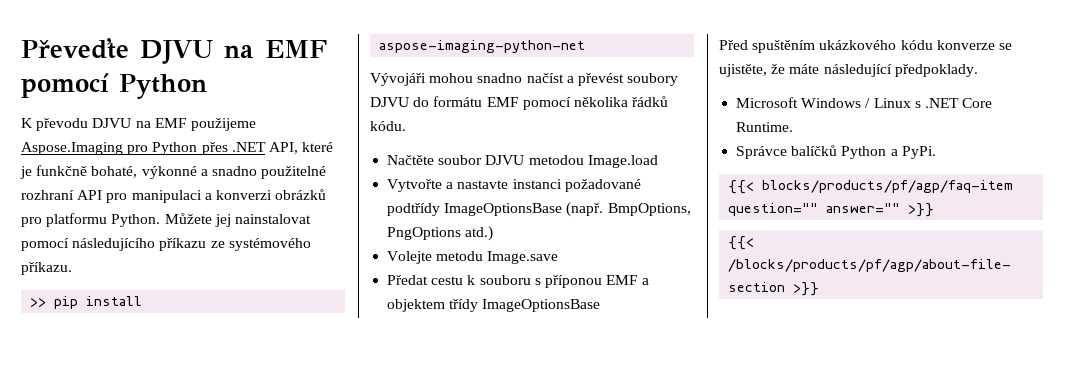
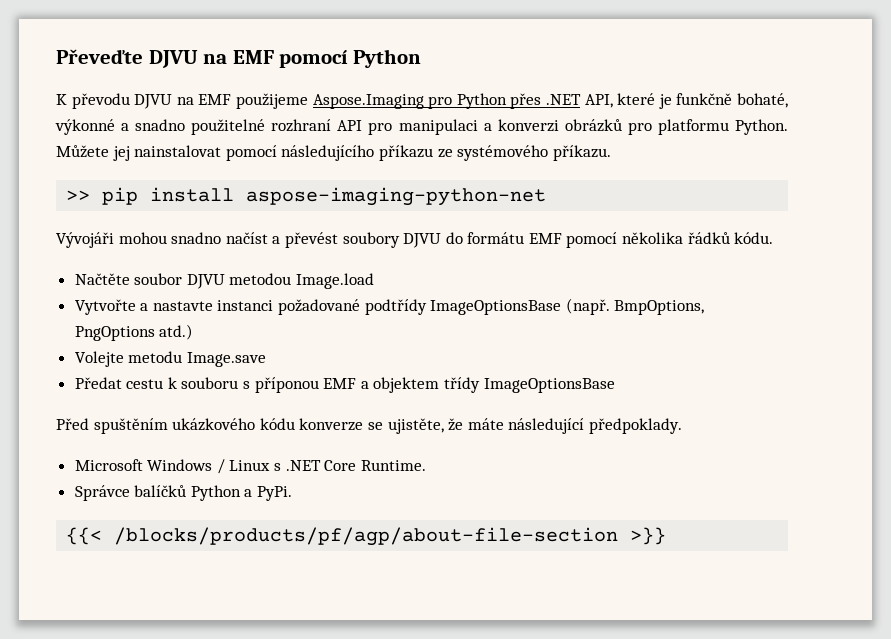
[728,180,1014,194] [728,203,935,217] // {{< blocks/products/pf/agp/faq-item question="" answer="" >}} -> (293, 493) none

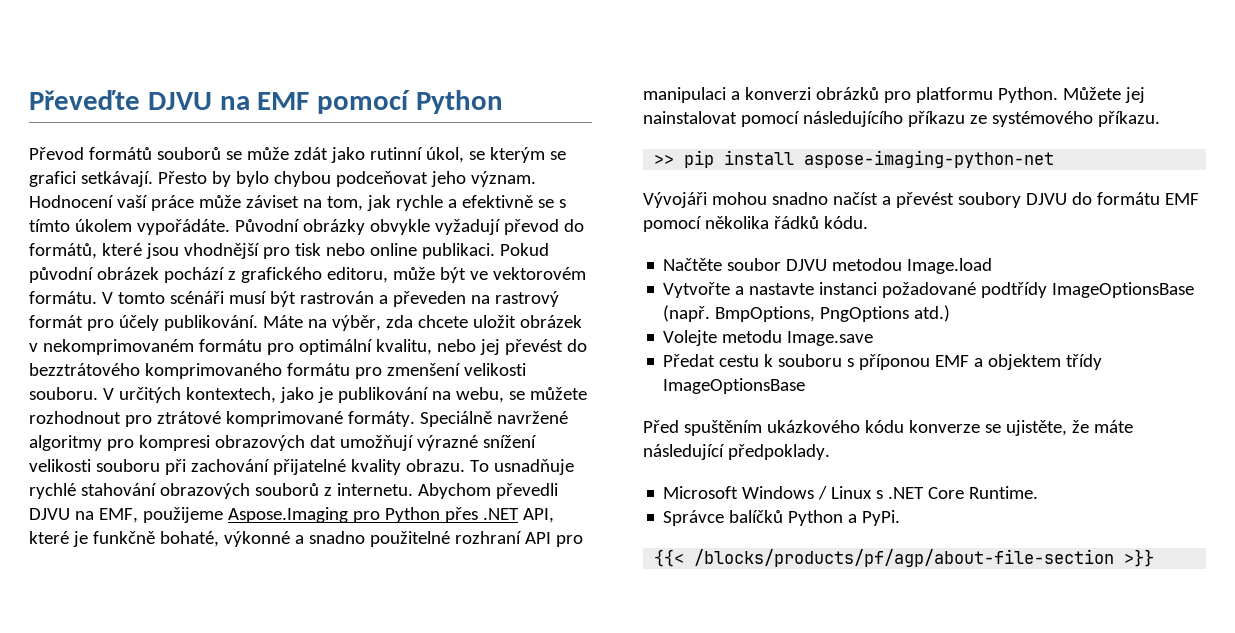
[56,93,232,109] K převodu DJVU na EMF -> [29,147,566,163] [29,171,536,187] [29,195,566,211] [29,219,584,235] [29,243,549,259] [29,267,586,283] [29,291,559,307] [29,315,582,331] [29,339,587,355] [29,363,526,379] [29,387,587,403] [29,411,568,427] [29,435,537,451] [29,459,574,475] [29,483,558,499] [29,508,138,523] Převod formátů souborů se může zdát jako rutinní úkol, se kterým se grafici setkávají. Přesto by bylo chybou podceňovat jeho význam. Hodnocení vaší práce může záviset na tom, jak rychle a efektivně se s tímto úkolem vypořádáte. Původní obrázky obvykle vyžadují převod do formátů, které jsou vhodnější pro tisk nebo online publikaci. Pokud původní obrázek pochází z grafického editoru, může být ve vektorovém formátu. V tomto scénáři musí být rastrován a převeden na rastrový formát pro účely publikování. Máte na výběr, zda chcete uložit obrázek v nekomprimovaném formátu pro optimální kvalitu, nebo jej převést do bezztrátového komprimovaného formátu pro zmenšení velikosti souboru. V určitých kontextech, jako je publikování na webu, se můžete rozhodnout pro ztrátové komprimované formáty. Speciálně navržené algoritmy pro kompresi obrazových dat umožňují výrazné snížení velikosti souboru při zachování přijatelné kvality obrazu. To usnadňuje rychlé stahování obrazových souborů z internetu. Abychom převedli DJVU na EMF,

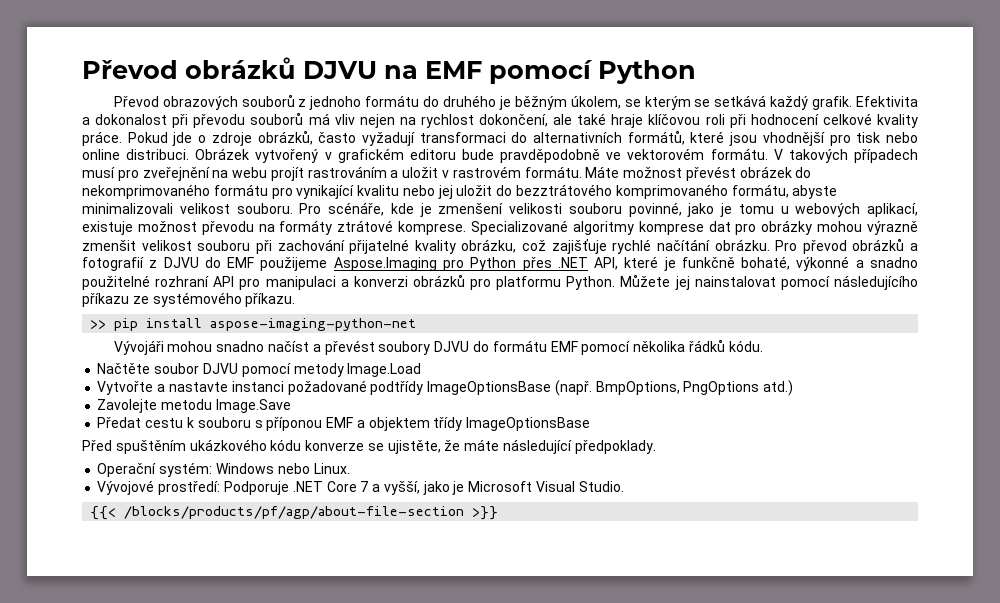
[29,90,140,110] Převeďte -> [82,57,296,79] Převod obrázků
[88,147,566,163] [29,171,536,187] [29,195,566,211] [29,219,584,235] formátů souborů se může zdát jako rutinní úkol, se kterým se grafici setkávají. Přesto by bylo chybou podceňovat jeho význam. Hodnocení vaší práce může záviset na tom, jak rychle a efektivně se s tímto úkolem vypořádáte. Původní obrázky obvykle vyžadují převod do -> [162,94,919,110] [82,112,918,128] [82,130,623,146] obrazových souborů z jednoho formátu do druhého je běžným úkolem, se kterým se setkává každý grafik. Efektivita a dokonalost při převodu souborů má vliv nejen na rychlost dokončení, ale také hraje klíčovou roli při hodnocení celkové kvality práce. Pokud jde o zdroje obrázků, často vyžadují transformaci do alternativních
[421,243,549,259] [29,267,586,283] [29,291,559,307] [29,315,582,331] [29,339,432,355] publikaci. Pokud původní obrázek pochází z grafického editoru, může být ve vektorovém formátu. V tomto scénáři musí být rastrován a převeden na rastrový formát pro účely publikování. Máte na výběr, zda chcete uložit obrázek v nekomprimovaném formátu pro optimální kvalitu, -> [126,148,918,163] [82,166,812,181] [82,184,400,199] distribuci. Obrázek vytvořený v grafickém editoru bude pravděpodobně ve vektorovém formátu. V takových případech musí pro zveřejnění na webu projít rastrováním a uložit v rastrovém formátu. Máte možnost převést obrázek do nekomprimovaného formátu pro vynikající kvalitu
[504,339,563,355] převést -> [456,185,493,196] uložit
[286,363,526,379] [29,387,587,403] [29,411,568,427] [29,435,537,451] [29,459,91,472] formátu pro zmenšení velikosti souboru. V určitých kontextech, jako je publikování na webu, se můžete rozhodnout pro ztrátové komprimované formáty. Speciálně navržené algoritmy pro kompresi obrazových dat umožňují výrazné snížení velikosti -> [731,184,838,199] [82,202,918,217] [82,220,919,235] [82,240,192,251] formátu, abyste minimalizovali velikost souboru. Pro scénáře, kde je zmenšení velikosti souboru povinné, jako je tomu u webových aplikací, existuje možnost převodu na formáty ztrátové komprese. Specializované algoritmy komprese dat pro obrázky mohou výrazně zmenšit velikost
[405,459,574,475] [29,483,558,499] [29,508,138,523] obrazu. To usnadňuje rychlé stahování obrazových souborů z internetu. Abychom převedli DJVU na EMF, -> [461,238,918,254] [82,257,255,271] obrázku, což zajišťuje rychlé načítání obrázku. Pro převod obrázků a fotografií z DJVU do EMF
[832,258,993,274] metodou Image.load -> [241,363,422,377] pomocí metody Image.Load
[663,330,874,346] Volejte metodu Image.save -> [97,399,291,413] Zavolejte metodu Image.Save
[663,486,1039,500] [663,510,901,526] Microsoft Windows / Linux s .NET Core Runtime. // Správce balíčků Python a PyPi. -> [97,462,350,477] [97,480,624,495] Operační systém: Windows nebo Linux. // Vývojové prostředí: Podporuje .NET Core 7 a vyšší, jako je Microsoft Visual Studio.

